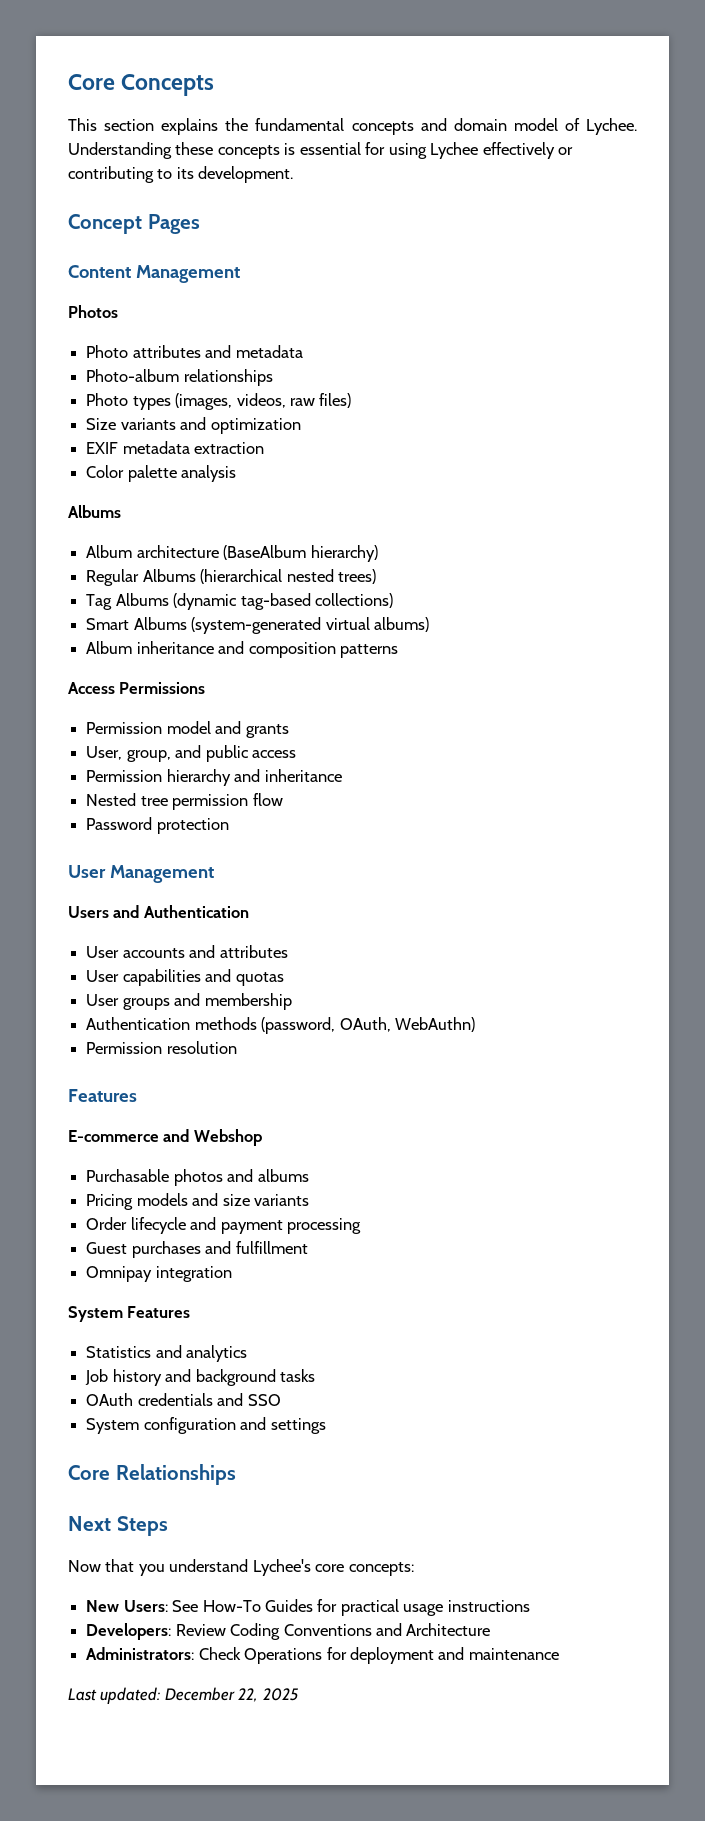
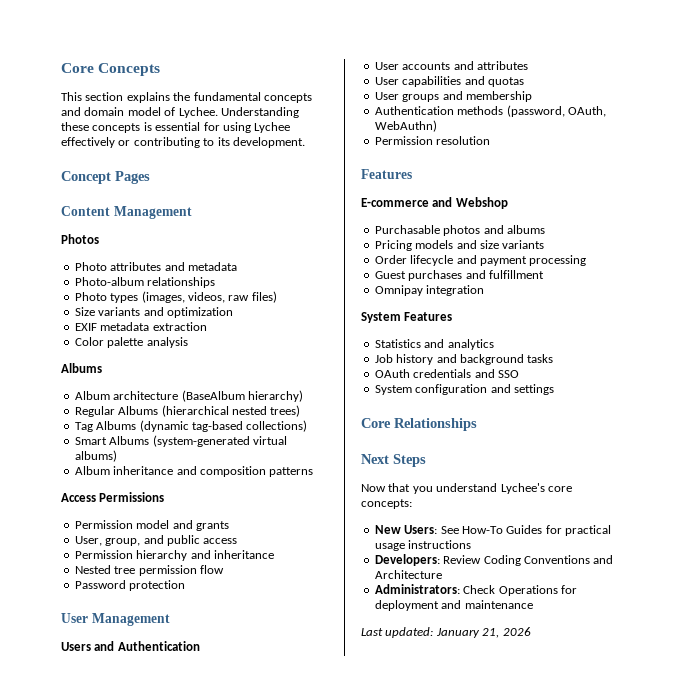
[164,1687,299,1702] December 22, 2025 -> [435,627,531,638] January 21, 2026

